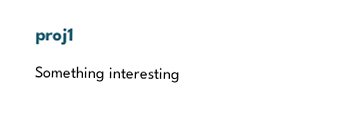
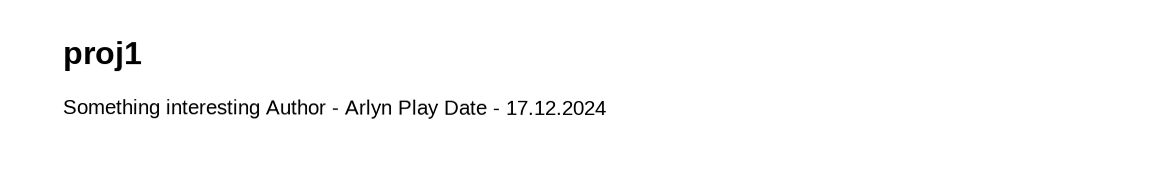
(182, 75) none -> [265,99,606,119] Author - Arlyn Play Date - 17.12.2024

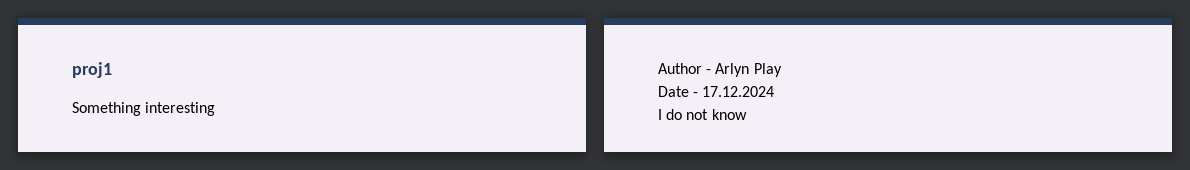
(260, 109) none -> (216, 109) //
(439, 109) none -> (782, 70) //
(606, 108) none -> [658,109,747,120] // I do not know

